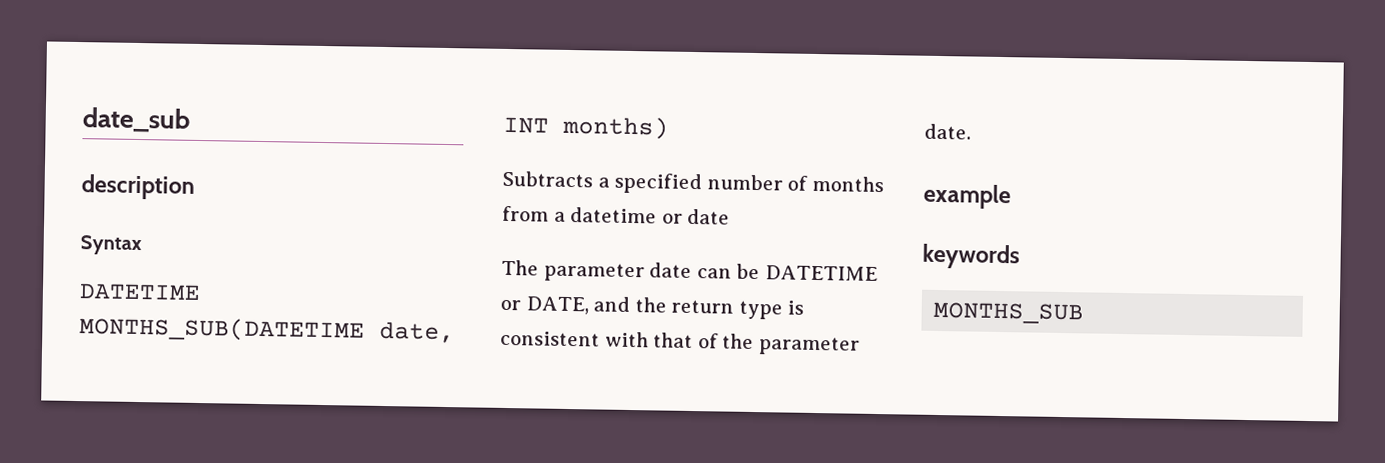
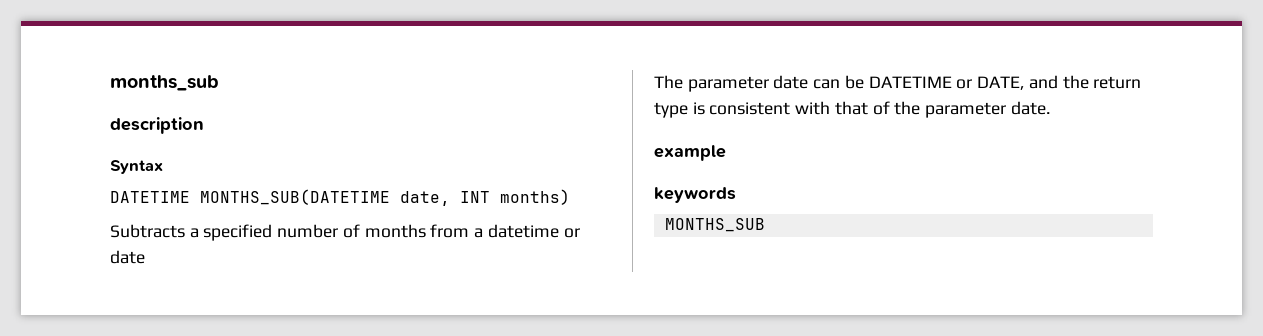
[82,107,190,133] date_sub -> [110,75,219,91] months_sub

